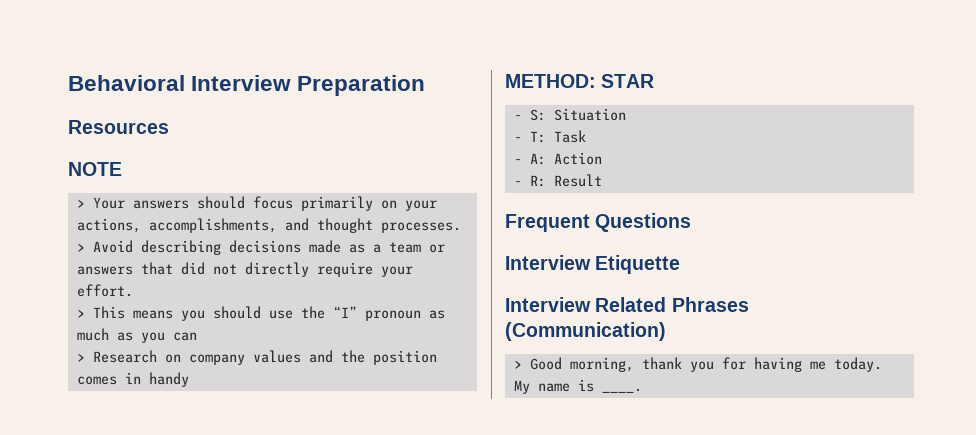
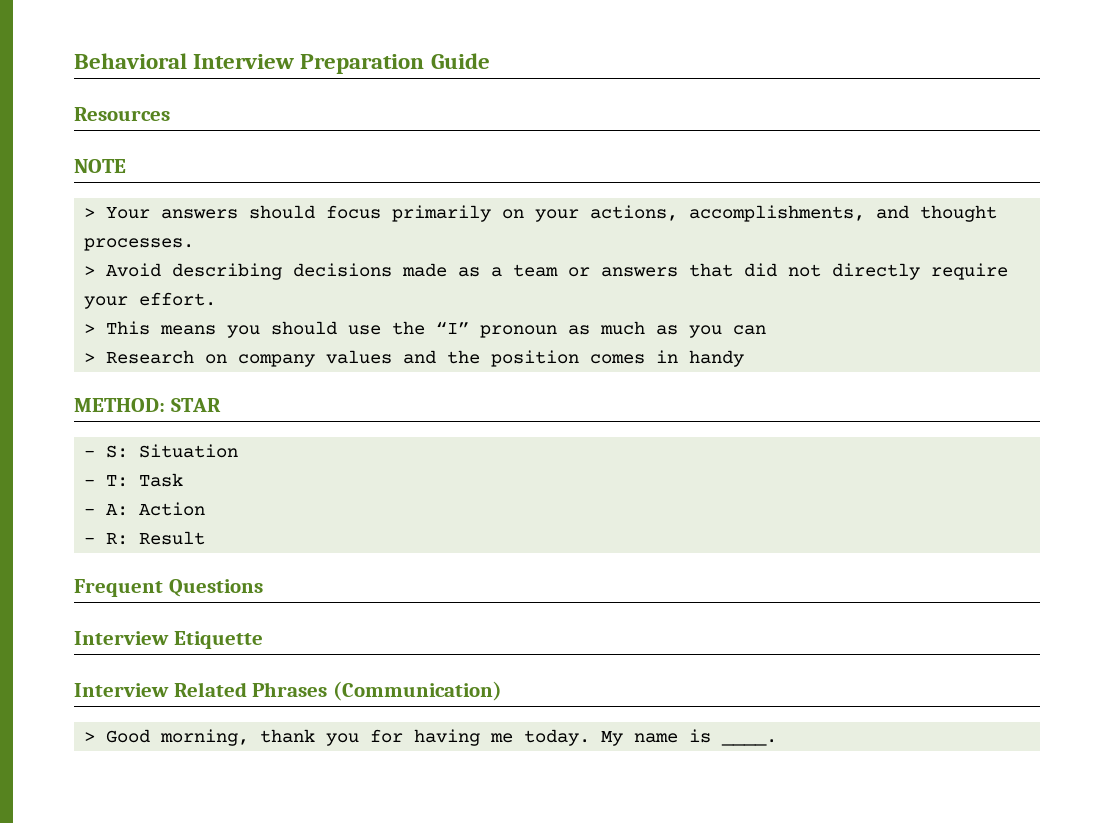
(426, 85) none -> [430,53,490,69] Guide

